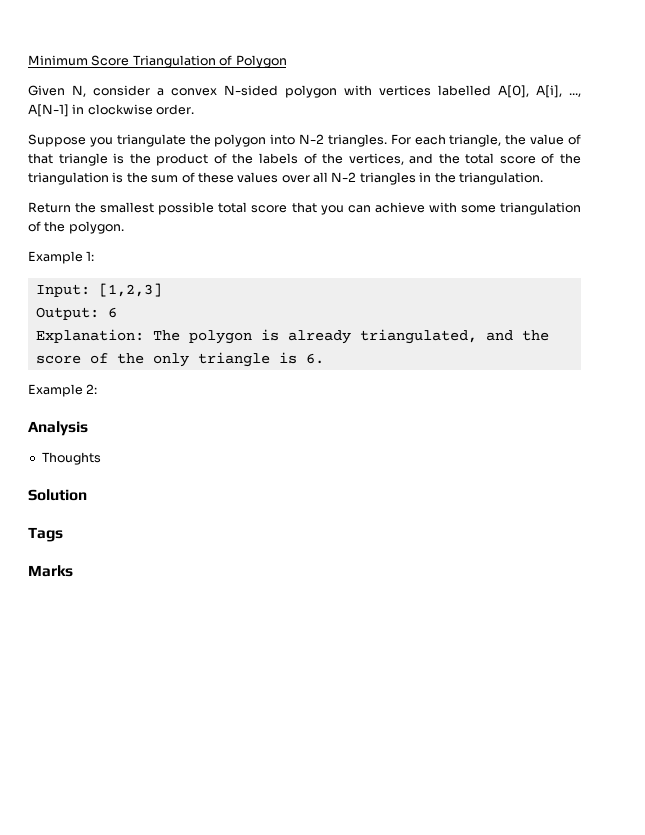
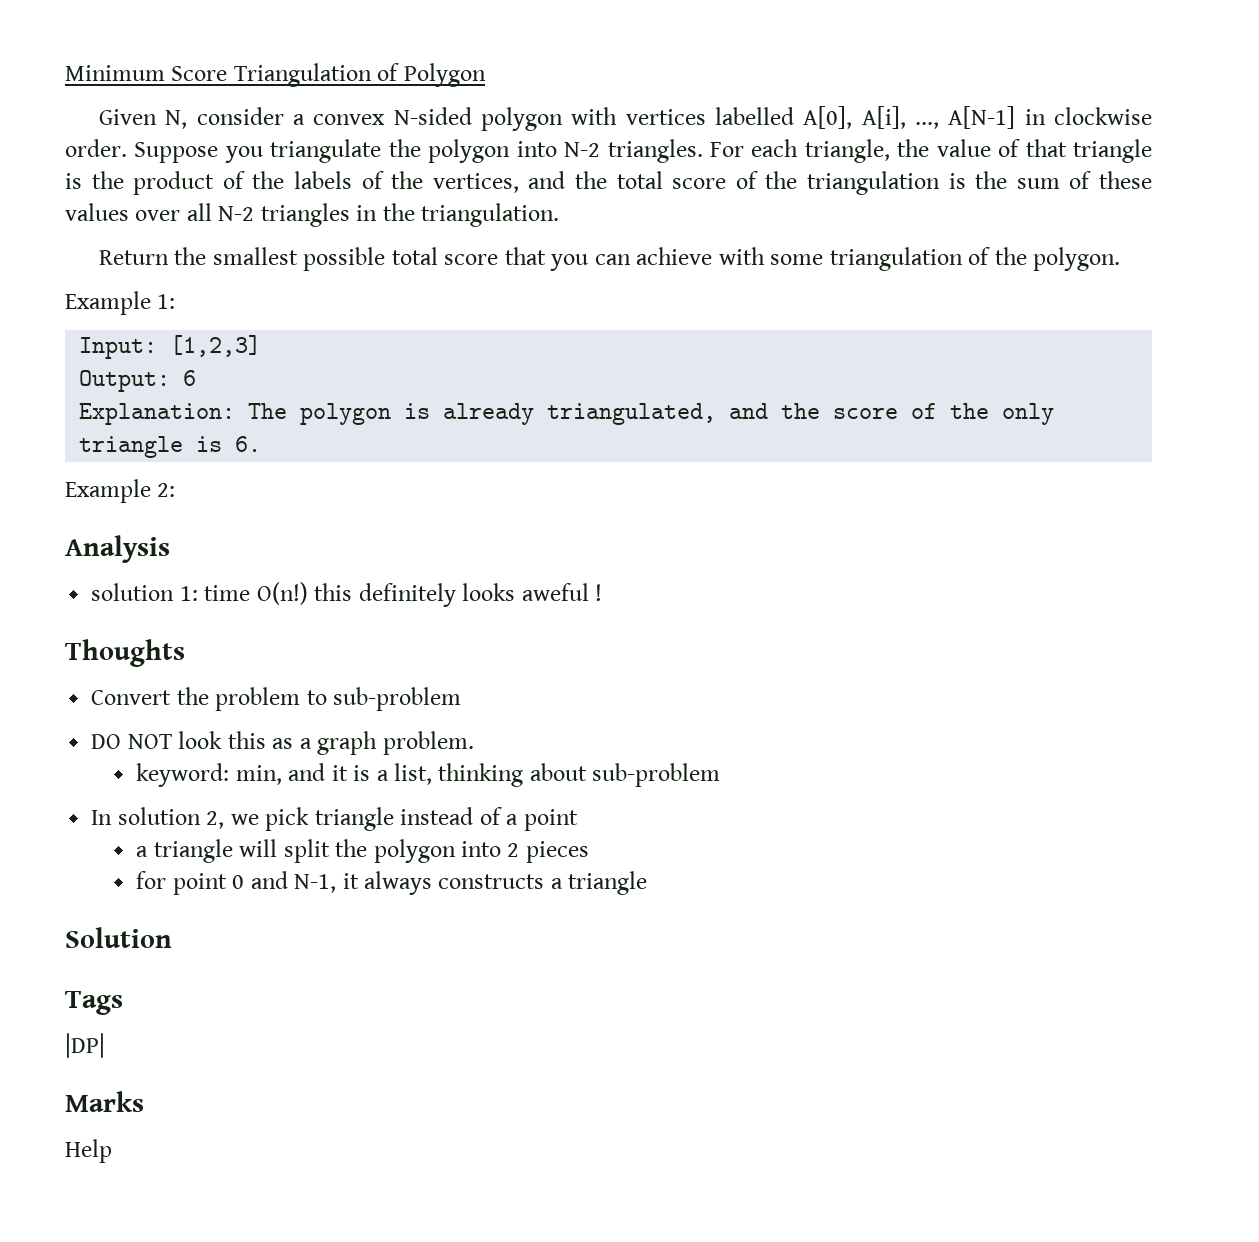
(195, 109) // -> (127, 148) none
[41,452,101,465] Thoughts -> [91,582,603,607] [65,639,185,667] [91,687,462,711] [91,731,474,755] [136,763,721,787] [91,807,578,831] [136,839,589,863] [136,871,648,895] solution 1: time O(n!) this definitely looks aweful ! // Thoughts // Convert the problem to sub-problem // DO NOT look this as a graph problem. // keyword: min, and it is a list, thinking about sub-problem // In solution 2, we pick triangle instead of a point // a triangle will split the polygon into 2 pieces // for point 0 and N-1, it always constructs a triangle
(63, 534) none -> [65,1033,105,1058] // |DP|
(73, 571) none -> [65,1139,112,1163] // Help

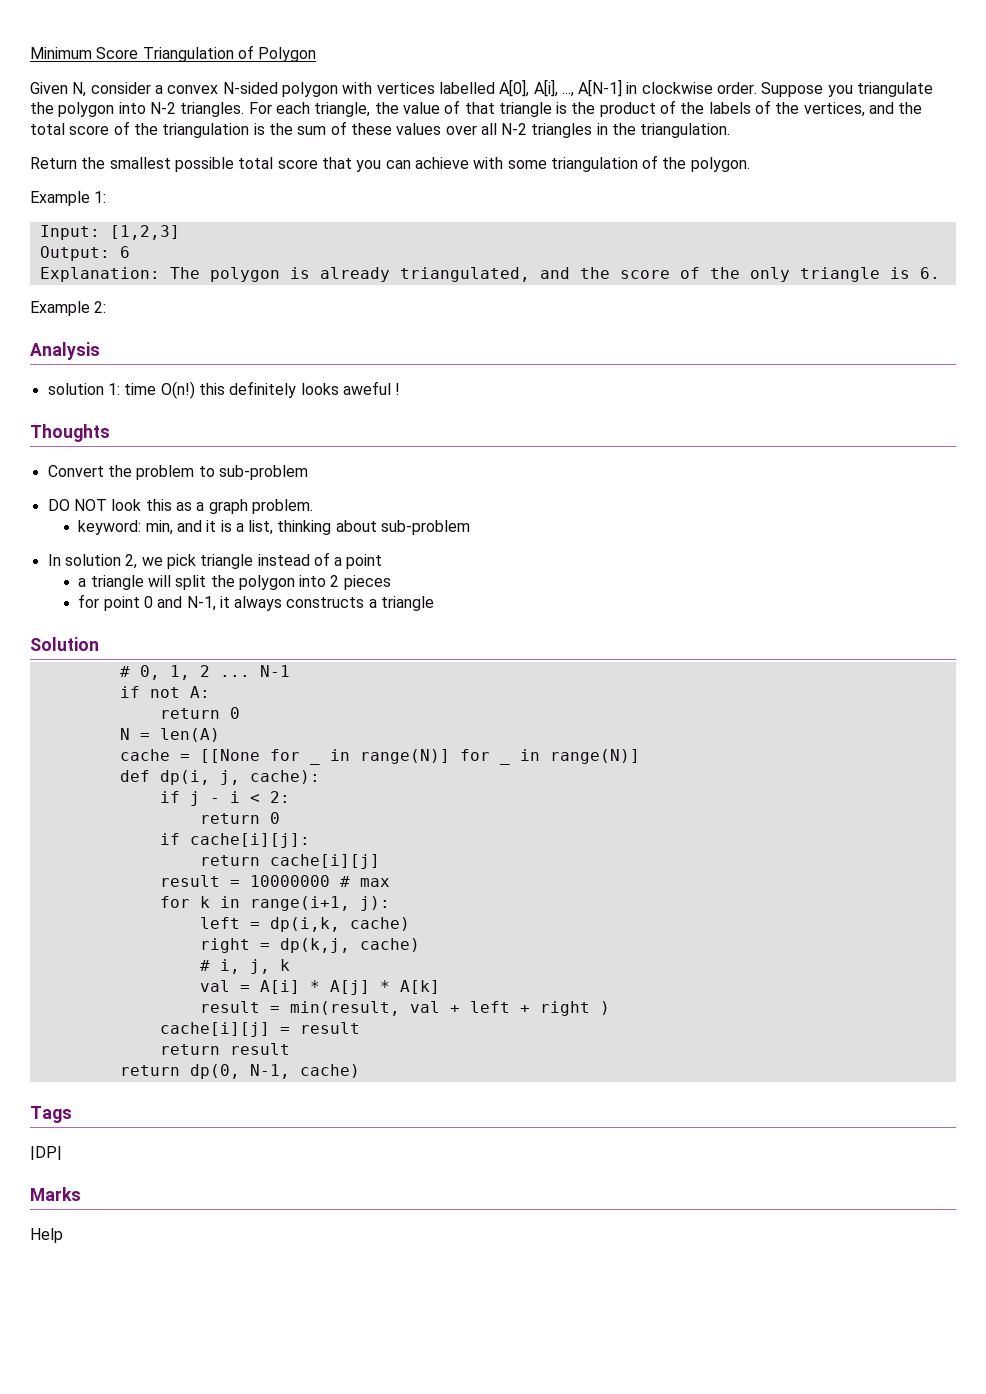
(172, 937) none -> [119,665,290,680] [119,686,210,698] [159,707,240,719] [119,728,220,742] [119,749,300,763] [309,761,320,765] [329,749,490,764] [499,761,510,765] [519,749,640,764] [119,770,320,785] [159,791,290,806] [199,812,280,824] [159,833,310,848] [199,854,380,869] [159,875,390,887] [159,896,390,911] [199,917,410,932] [199,938,420,953] [199,959,290,974] [199,980,440,995] [199,1001,610,1016] [159,1022,360,1037] [159,1043,290,1055] [119,1064,360,1079] // # 0, 1, 2 ... N-1 // if not A: // return 0 // N = len(A) // cache = [[None for _ in range(N)] for _ in range(N)] // def dp(i, j, cache): // if j - i < 2: // return 0 // if cache[i][j]: // return cache[i][j] // result = 10000000 # max // for k in range(i+1, j): // left = dp(i,k, cache) // right = dp(k,j, cache) // # i, j, k // val = A[i] * A[j] * A[k] // result = min(result, val + left + right ) // cache[i][j] = result // return result // return dp(0, N-1, cache)

